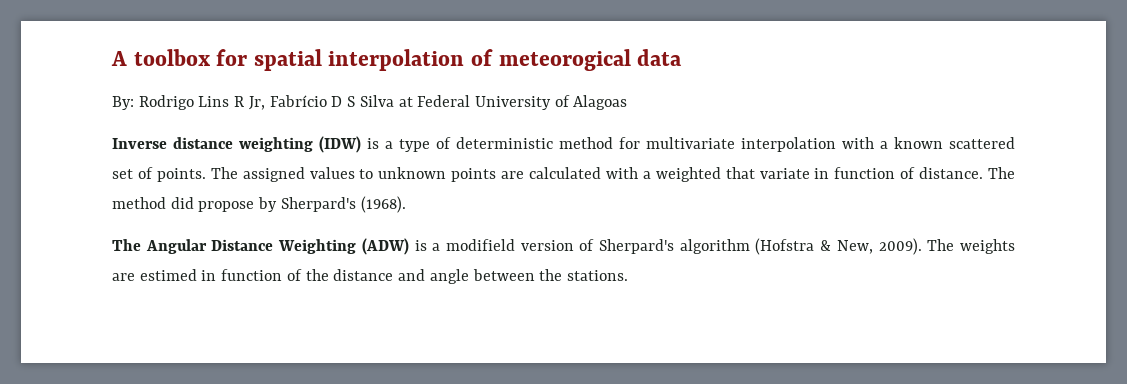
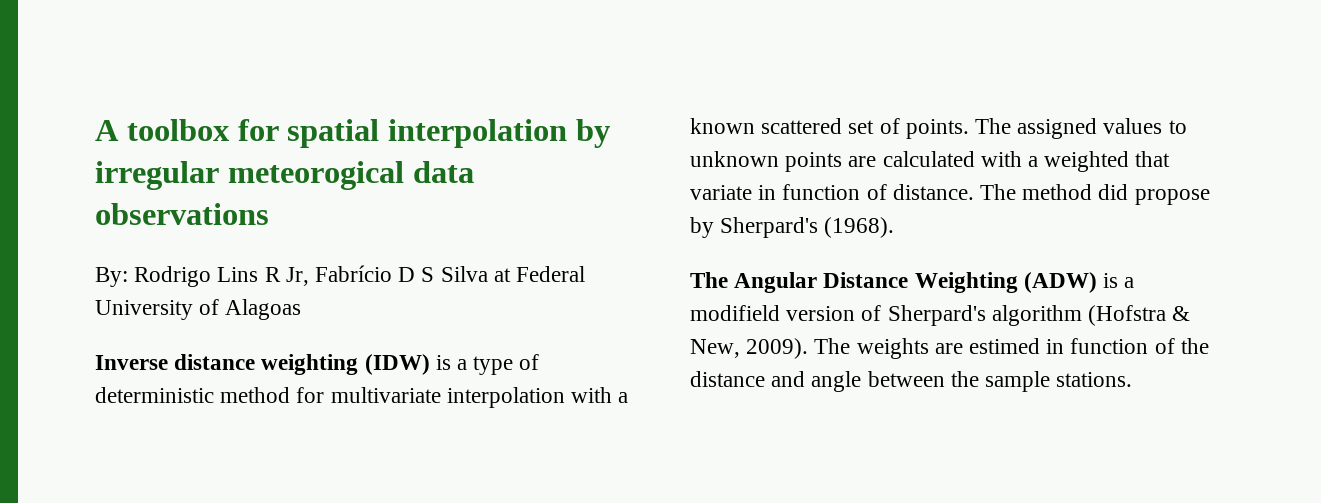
[471,49,494,66] of -> [575,119,610,148] [95,161,219,190] by irregular
(683, 57) none -> [95,203,269,225] observations
(563, 275) none -> [985,371,1051,392] sample

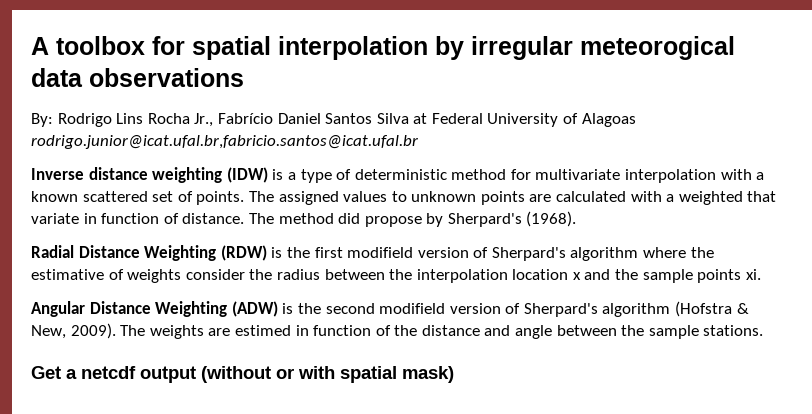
[264,265,435,286] R Jr, Fabrício D S -> [147,113,373,127] Rocha Jr., Fabrício Daniel Santos
(302, 309) none -> [31,135,418,149] rodrigo.junior@icat.ufal.br,fabricio.santos@icat.ufal.br
[690,272,728,288] The -> [31,245,714,261] [31,269,761,283] Radial Distance Weighting (RDW) is the first modifield version of Sherpard's algorithm where the estimative of weights consider the radius between the interpolation location x and the sample points xi. //
[1124,277,1135,288] a -> [297,303,375,314] the second
(1133, 379) none -> [31,366,454,383] // Get a netcdf output (without or with spatial mask)

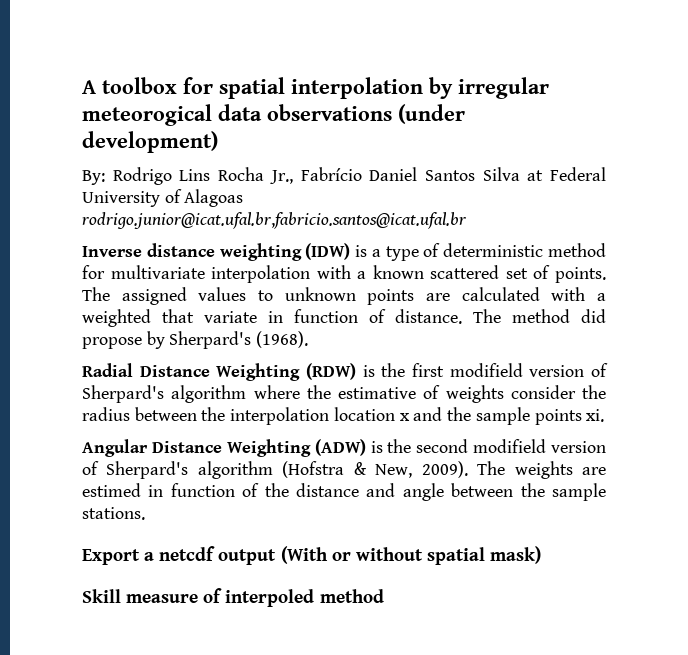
(244, 77) none -> [398,104,465,124] [82,131,218,153] (under development)
[31,366,61,379] Get -> [82,549,140,565] Export
[201,366,335,383] (without or with -> [280,546,423,564] (With or without
(454, 374) none -> [82,588,384,607] // Skill measure of interpoled method

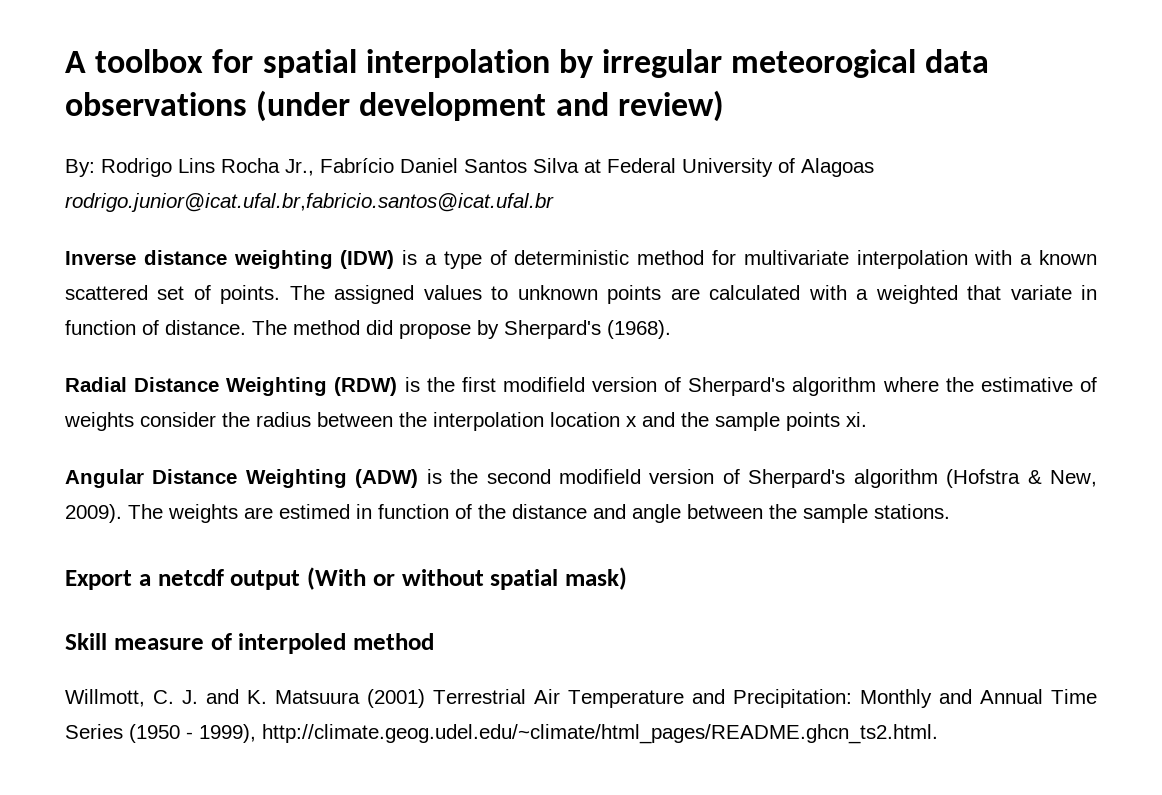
[82,131,218,153] development) -> [359,90,724,122] development and review)
(384, 596) none -> [65,689,1097,708] [65,724,938,744] // Willmott, C. J. and K. Matsuura (2001) Terrestrial Air Temperature and Precipitation: Monthly and Annual Time Series (1950 - 1999), http://climate.geog.udel.edu/~climate/html_pages/README.ghcn_ts2.html.

